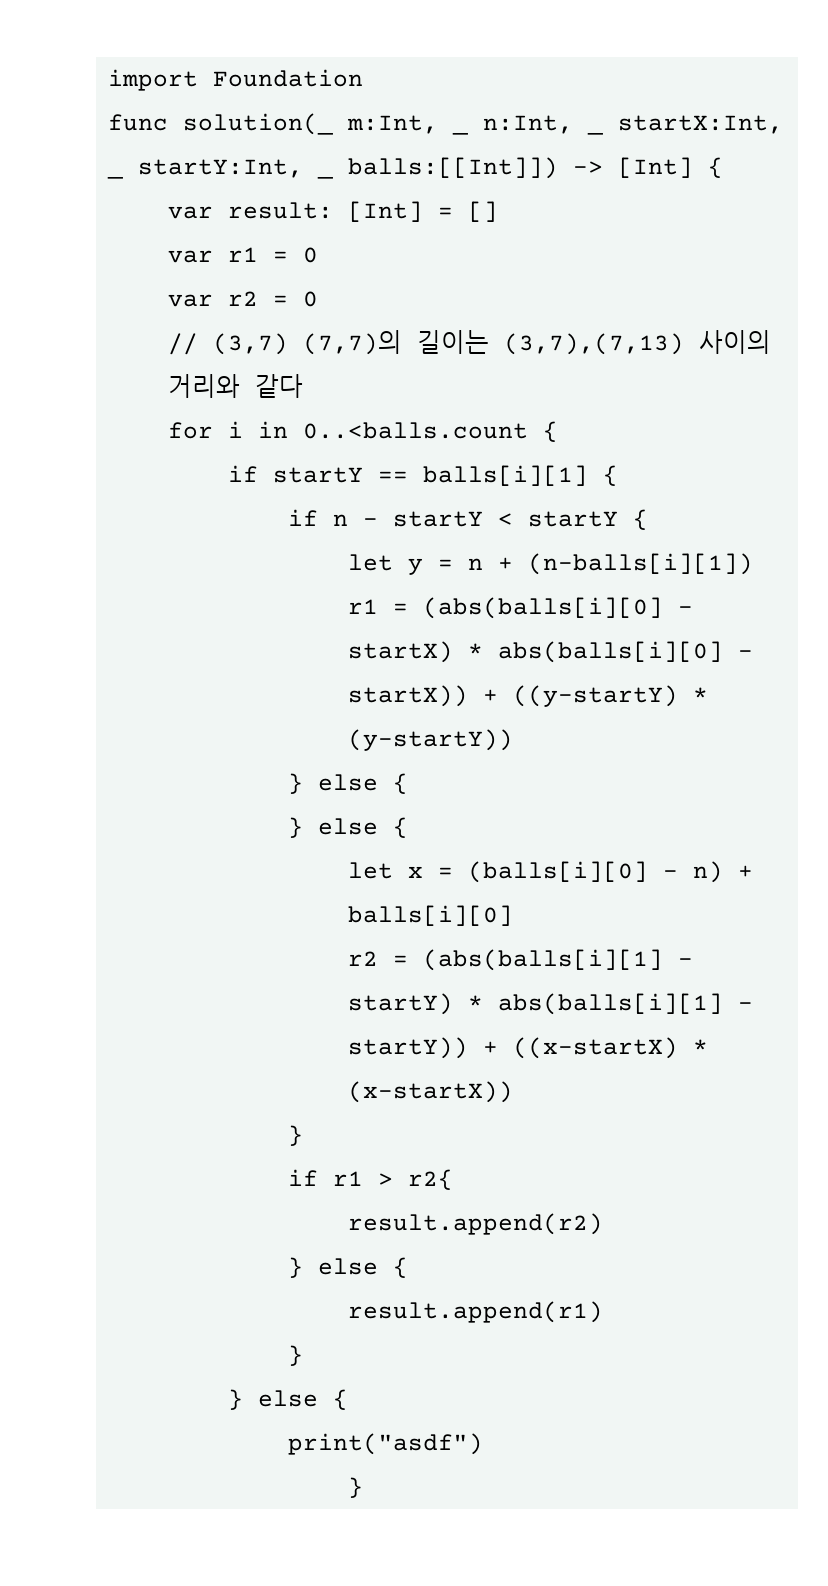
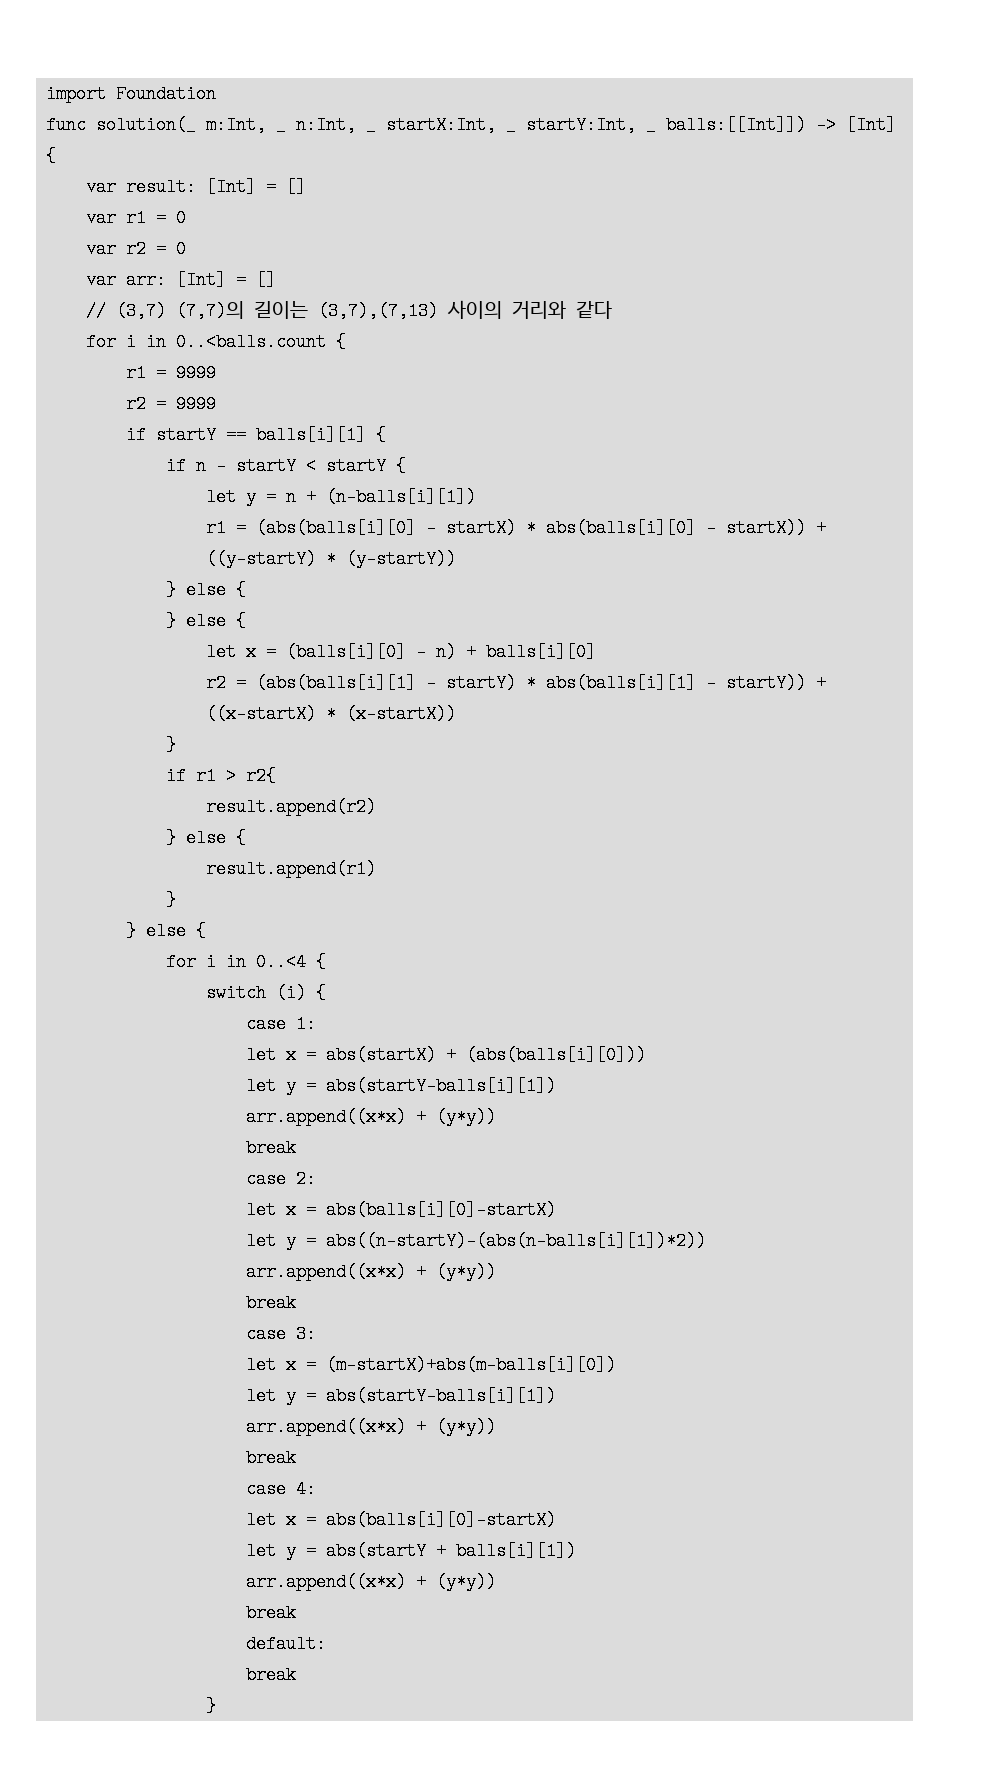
(319, 299) none -> [85,271,276,289] // var arr: [Int] = []
(559, 431) none -> [125,364,216,382] [125,395,216,413] // r1 = 9999 // r2 = 9999
[288,1433,484,1455] print("asdf") -> [165,953,326,971] [205,984,326,1002] [245,1015,316,1033] [245,1046,646,1064] [245,1077,556,1095] [245,1108,496,1126] [245,1139,296,1157] [245,1170,316,1188] [245,1201,556,1219] [245,1232,706,1250] [245,1263,496,1281] [245,1294,296,1312] [245,1325,316,1343] [245,1356,616,1374] [245,1387,556,1405] [245,1418,496,1436] [245,1449,296,1467] [245,1480,316,1498] [245,1511,556,1529] [245,1542,576,1560] [245,1573,496,1591] [245,1604,296,1622] [245,1635,326,1653] [245,1666,296,1684] for i in 0..<4 { // switch (i) { // case 1: // let x = abs(startX) + (abs(balls[i][0])) // let y = abs(startY-balls[i][1]) // arr.append((x*x) + (y*y)) // break // case 2: // let x = abs(balls[i][0]-startX) // let y = abs((n-startY)-(abs(n-balls[i][1])*2)) // arr.append((x*x) + (y*y)) // break // case 3: // let x = (m-startX)+abs(m-balls[i][0]) // let y = abs(startY-balls[i][1]) // arr.append((x*x) + (y*y)) // break // case 4: // let x = abs(balls[i][0]-startX) // let y = abs(startY + balls[i][1]) // arr.append((x*x) + (y*y)) // break // default: // break

